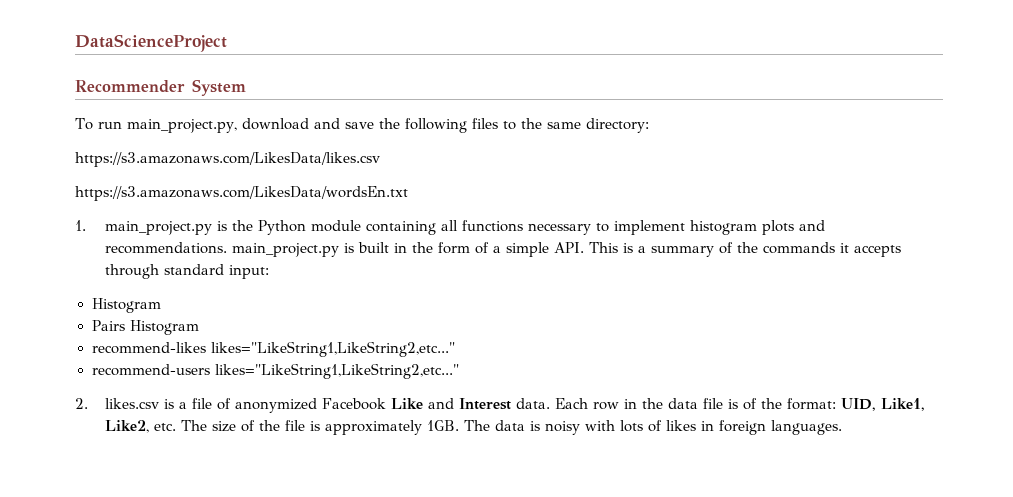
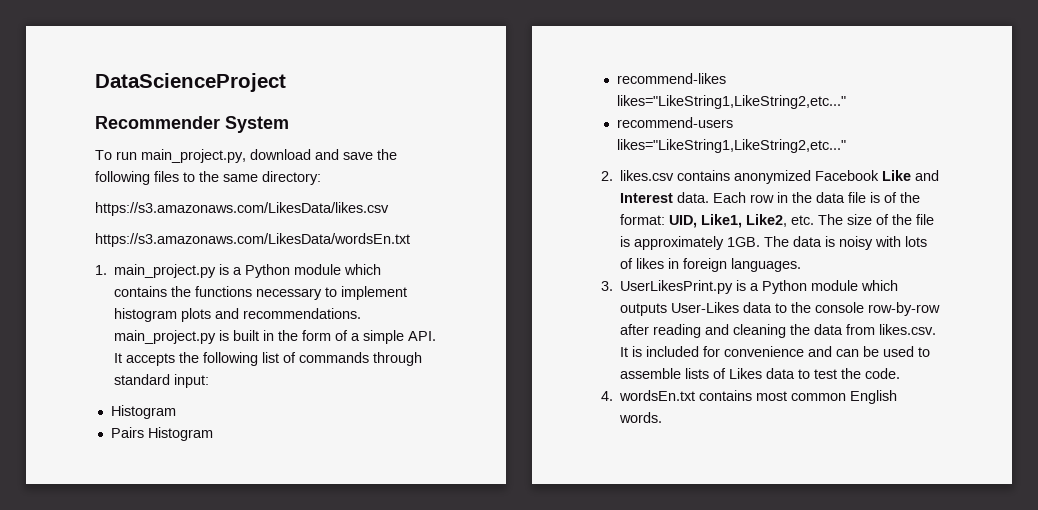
[231,220,458,235] the Python module containing all -> [233,264,382,278] [114,286,192,297] a Python module which contains the
[588,242,901,257] This is a summary of the commands it accepts -> [114,352,370,366] It accepts the following list of commands
[163,398,231,410] is a file of -> [677,170,731,181] contains
(842, 427) none -> [601,280,899,294] [620,302,941,316] [620,324,937,338] [620,346,931,357] [620,368,901,379] [601,390,898,404] [619,412,663,423] // 3. UserLikesPrint.py is a Python module which outputs User-Likes data to the console row-by-row after reading and cleaning the data from likes.csv. It is included for convenience and can be used to assemble lists of Likes data to test the code. // 4. wordsEn.txt contains most common English words.

